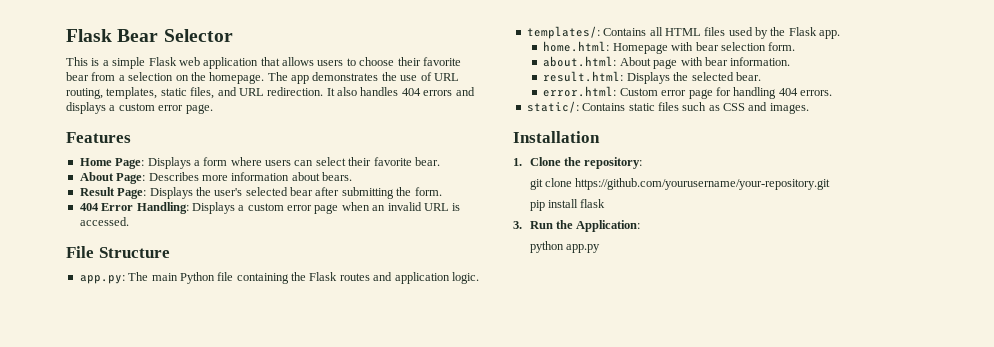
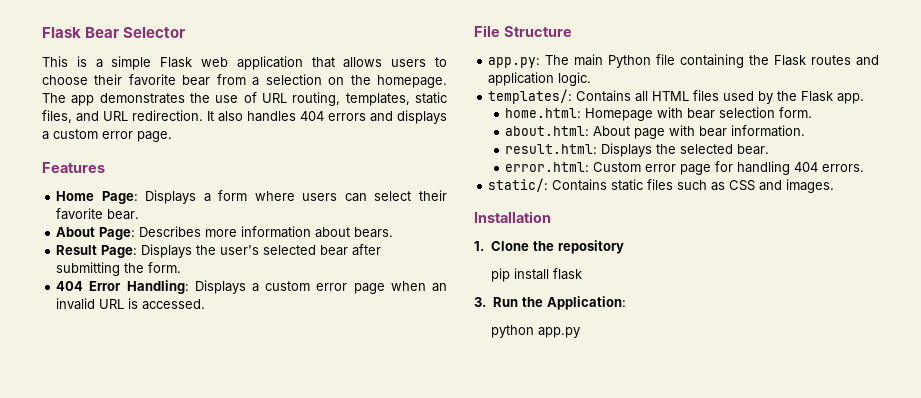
[584,157,643,169] [529,178,831,190] repository: // git clone https://github.com/yourusername/your-repository.git -> [558,240,625,254] repository

